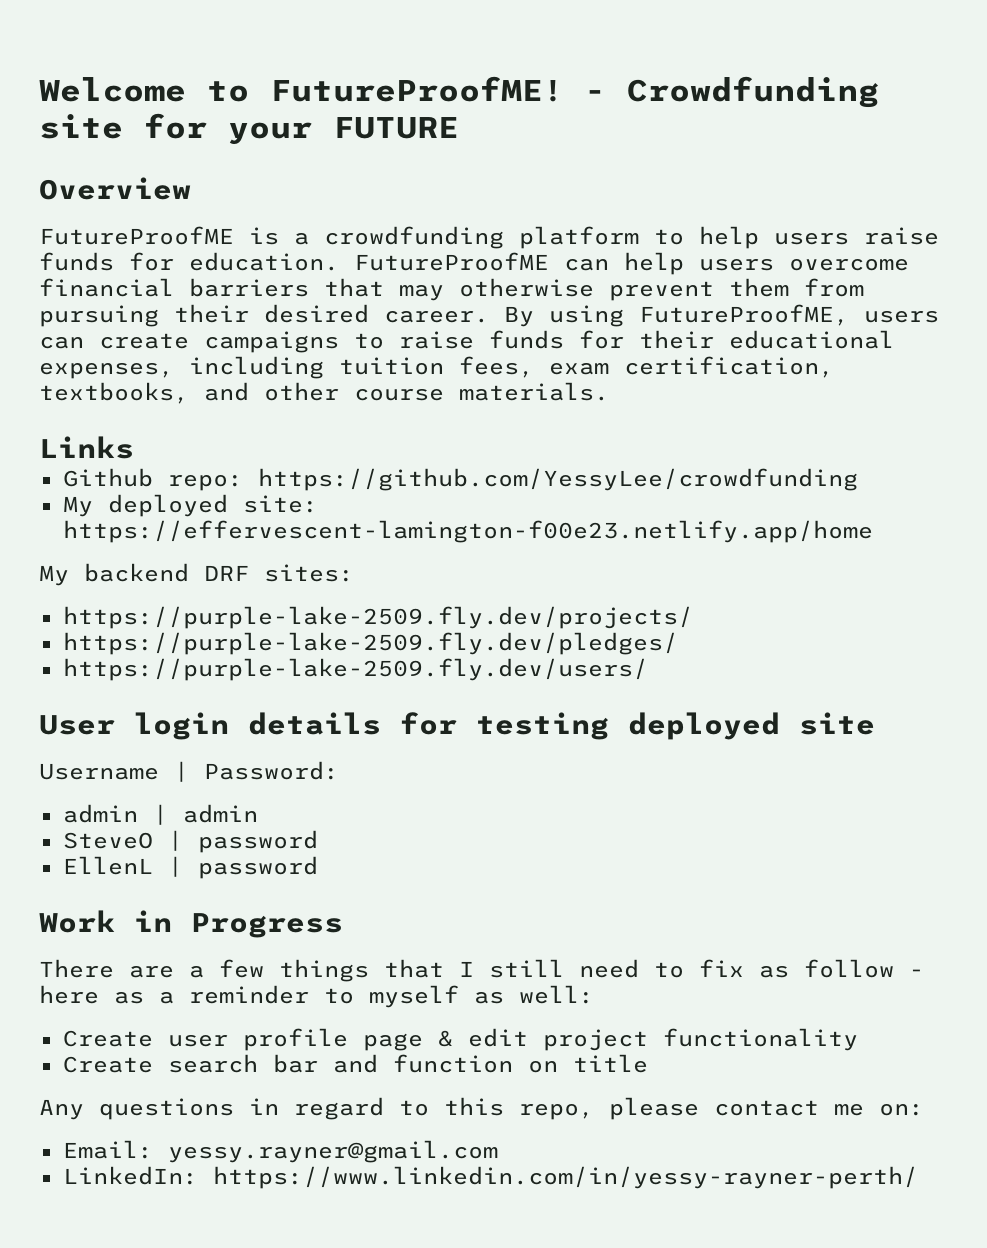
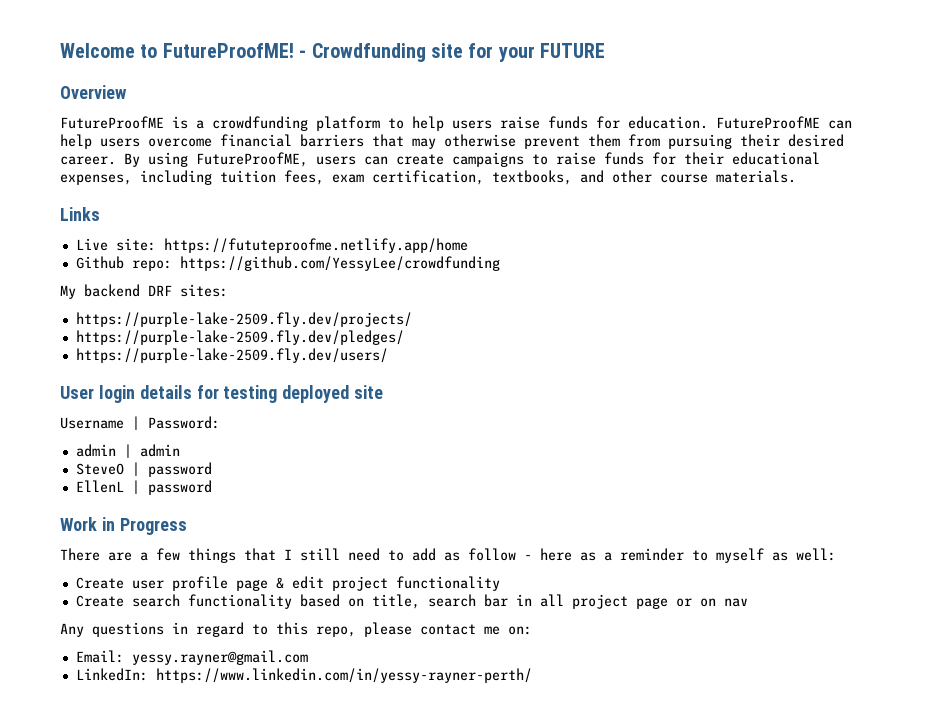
(134, 447) none -> [75,238,468,253] // Live site: https://fututeproofme.netlify.app/home
[62,494,318,517] [62,520,873,543] // My deployed site: https://effervescent-lamington-f00e23.netlify.app/home -> (500, 263) none
[699,959,744,977] fix -> [412,548,436,561] add
[272,1054,648,1073] bar and function on title -> [187,594,748,609] functionality based on title, search bar in all project page or on nav

